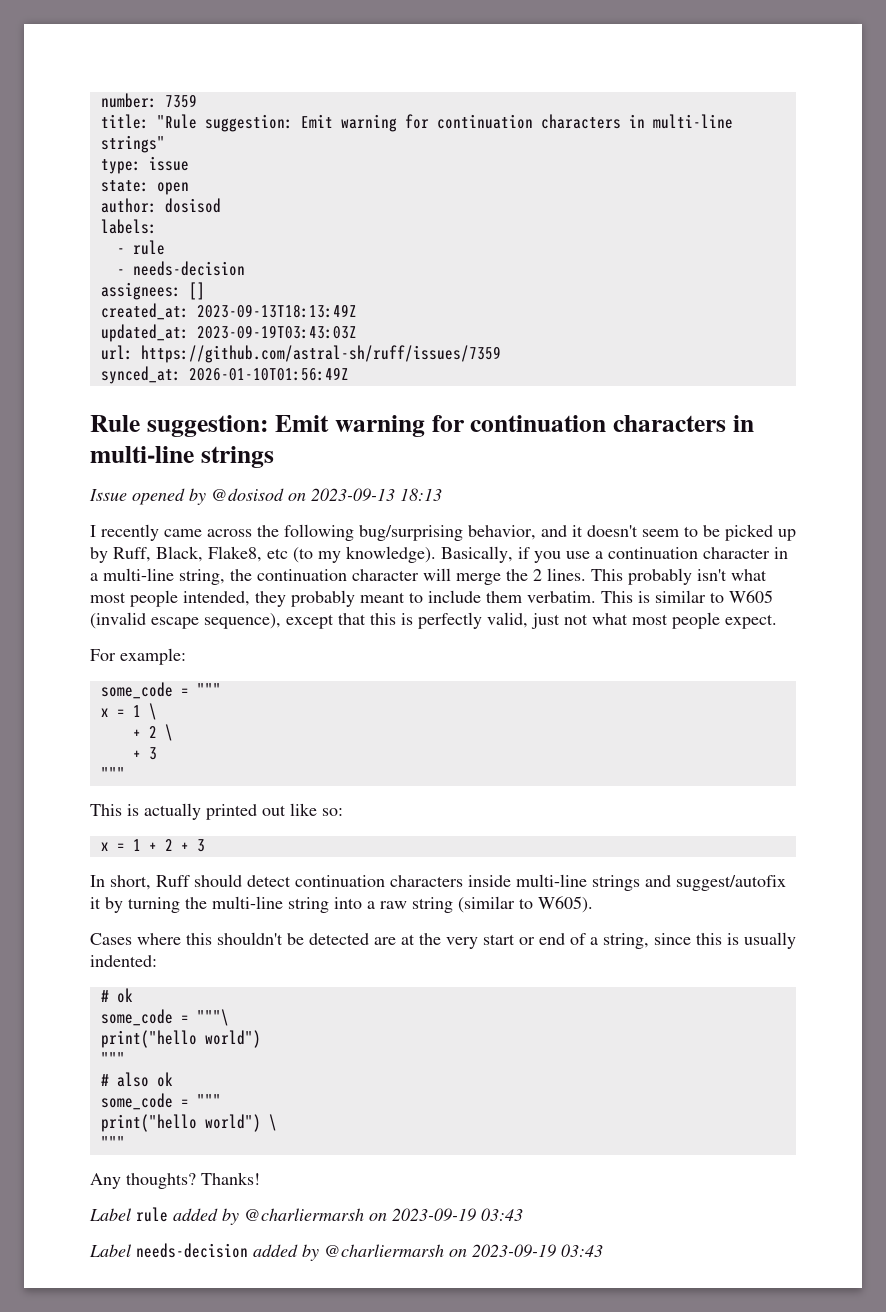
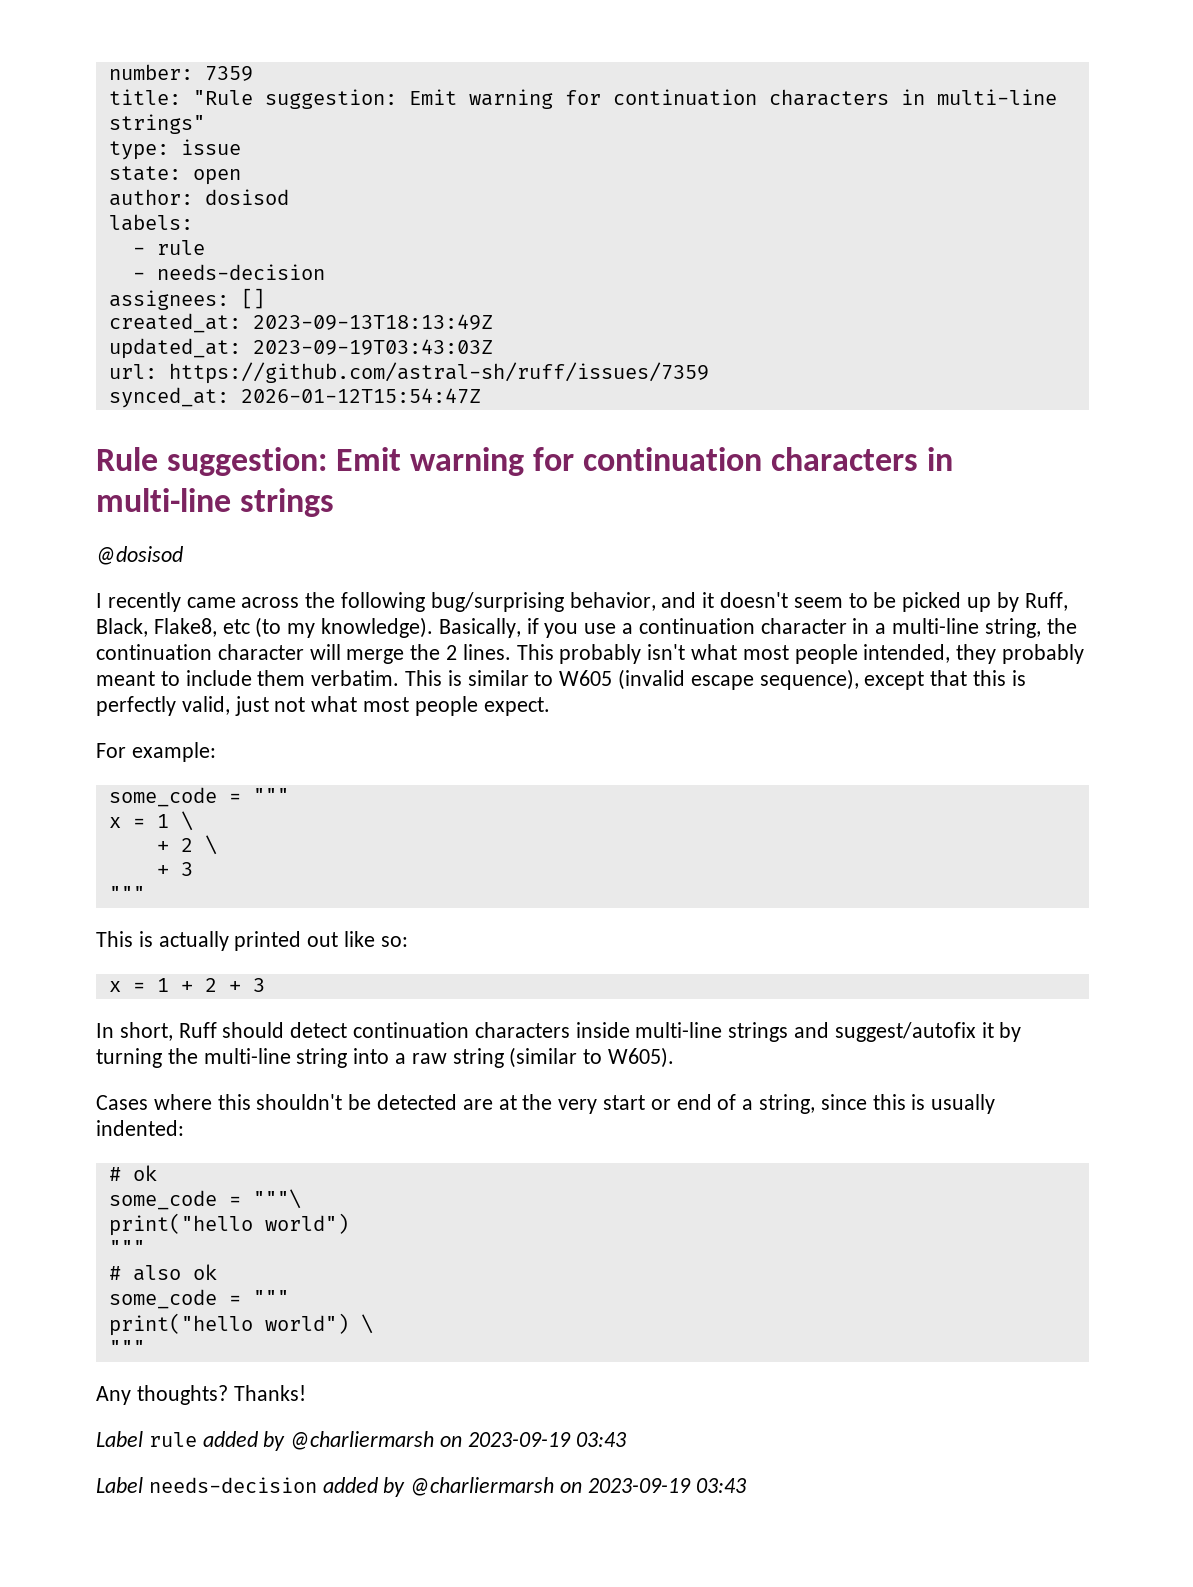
[188,367,349,381] 2026-01-10T01:56:49Z -> [240,388,481,404] 2026-01-12T15:54:47Z
[89,488,442,505] Issue opened by @dosisod on 2023-09-13 18:13 -> [96,546,183,565] @dosisod

